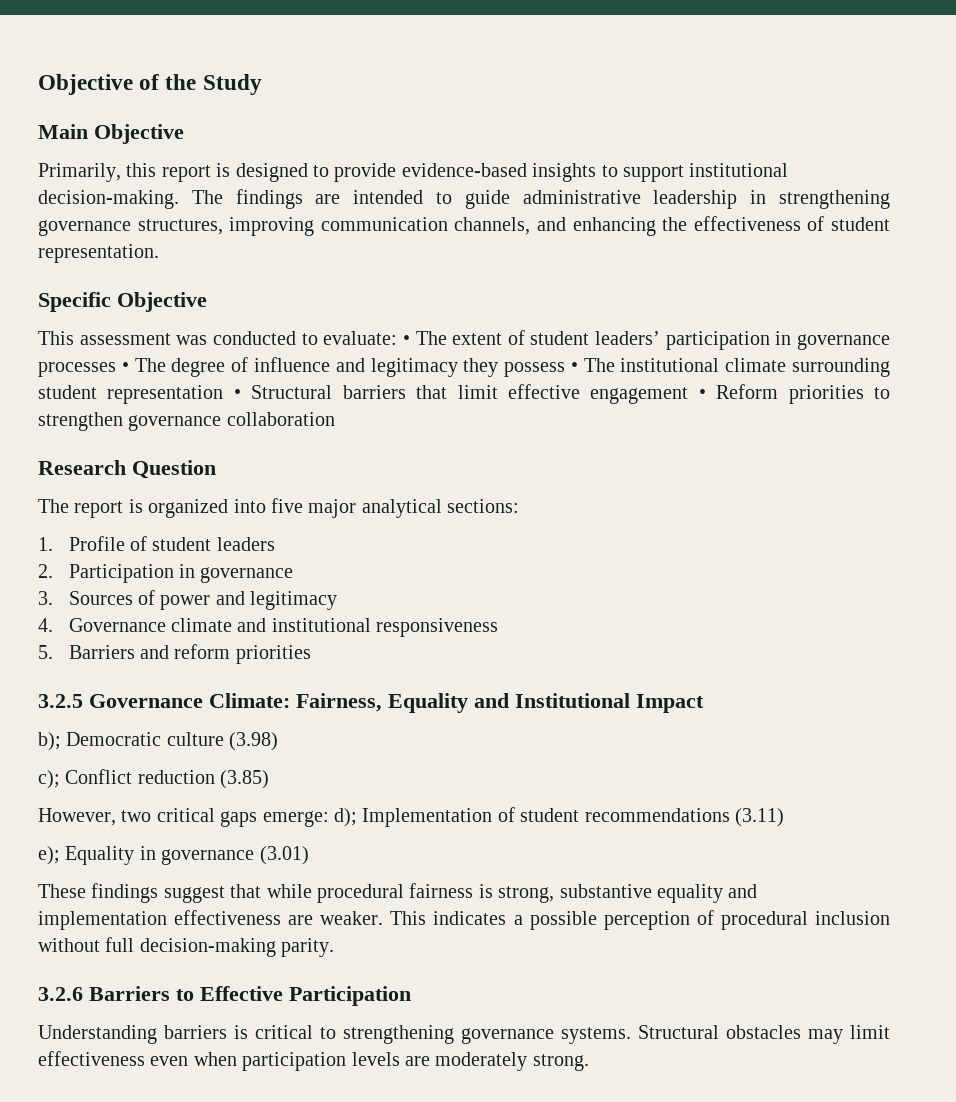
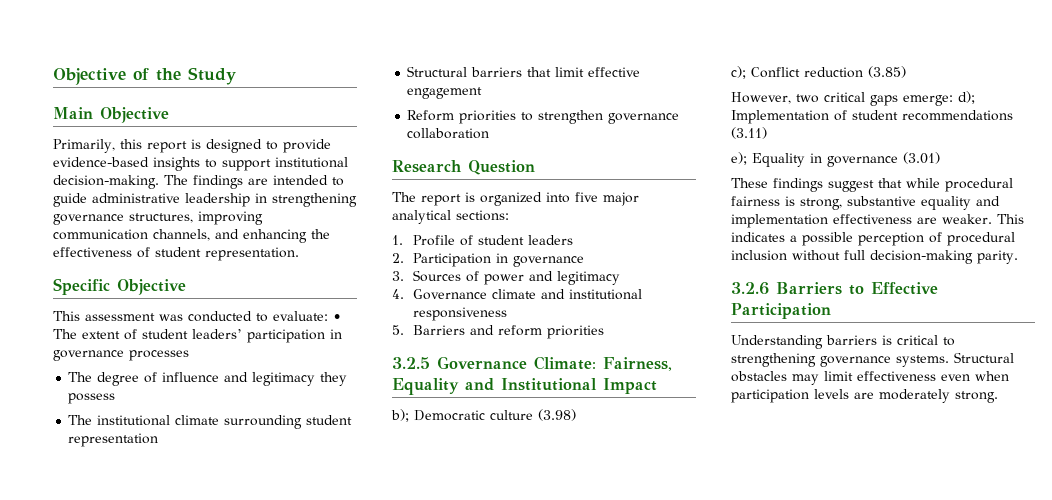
[121,362,129,372] • -> (189, 355) //
[570,362,578,372] • -> (116, 398) //
[233,389,241,399] • -> (159, 440) //
[698,389,706,399] • -> (483, 93) //

